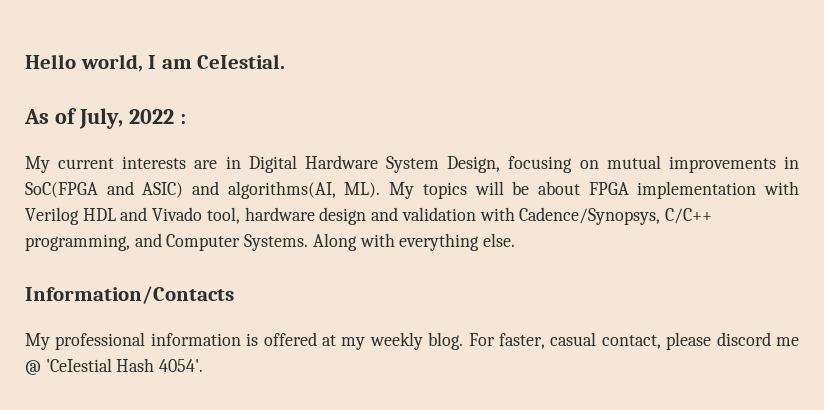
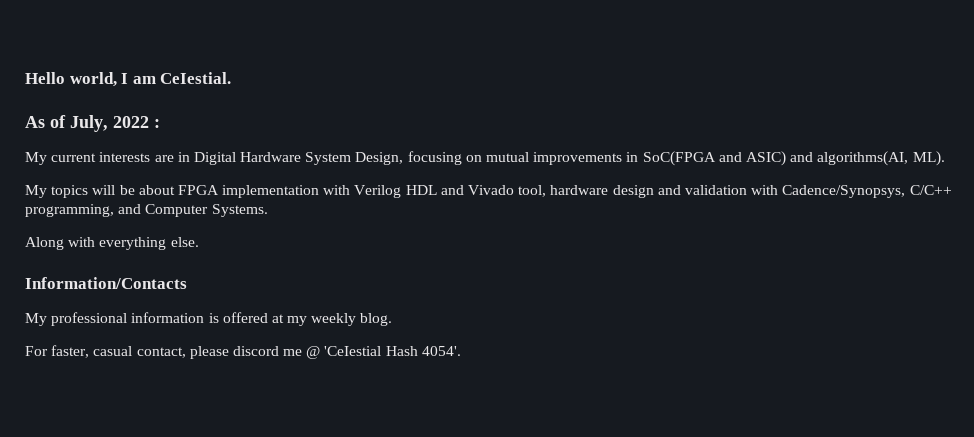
(381, 190) none -> (945, 158) //
(309, 242) none -> (268, 210) //
(464, 341) none -> (393, 319) //

